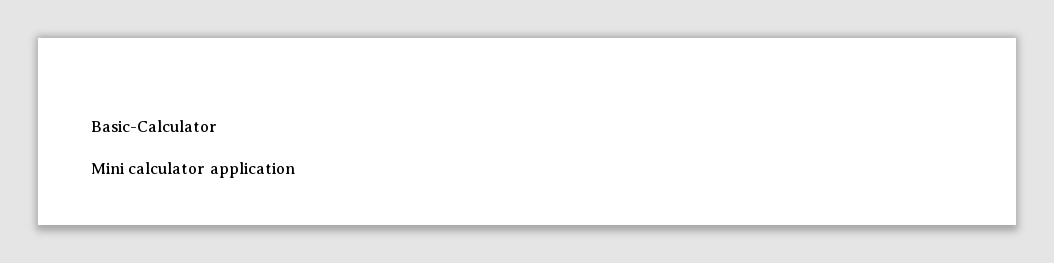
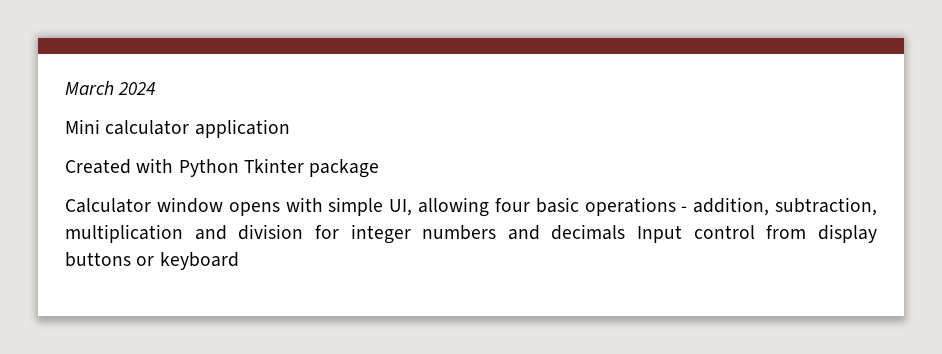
[91,120,217,132] Basic-Calculator -> [65,81,156,95] March 2024
(295, 170) none -> [65,158,380,178] [65,197,877,217] [65,224,877,244] [65,252,239,270] // Created with Python Tkinter package // Calculator window opens with simple UI, allowing four basic operations - addition, subtraction, multiplication and division for integer numbers and decimals Input control from display buttons or keyboard

